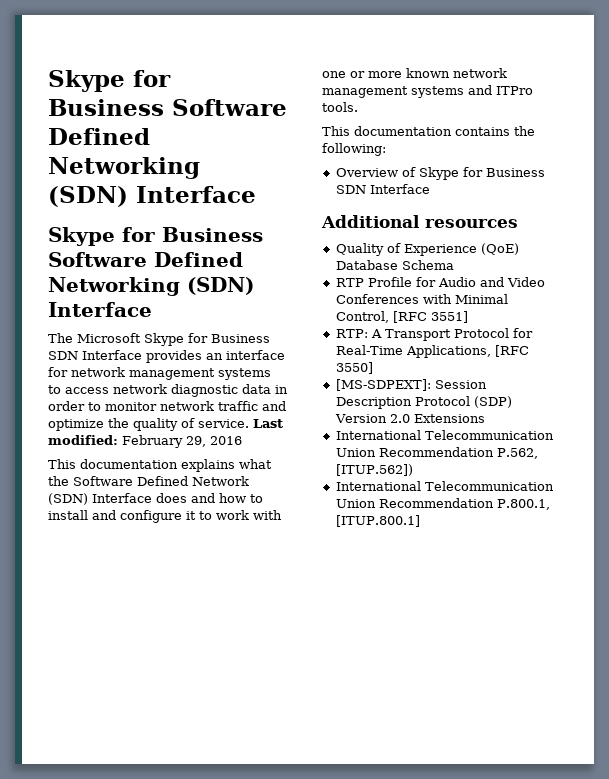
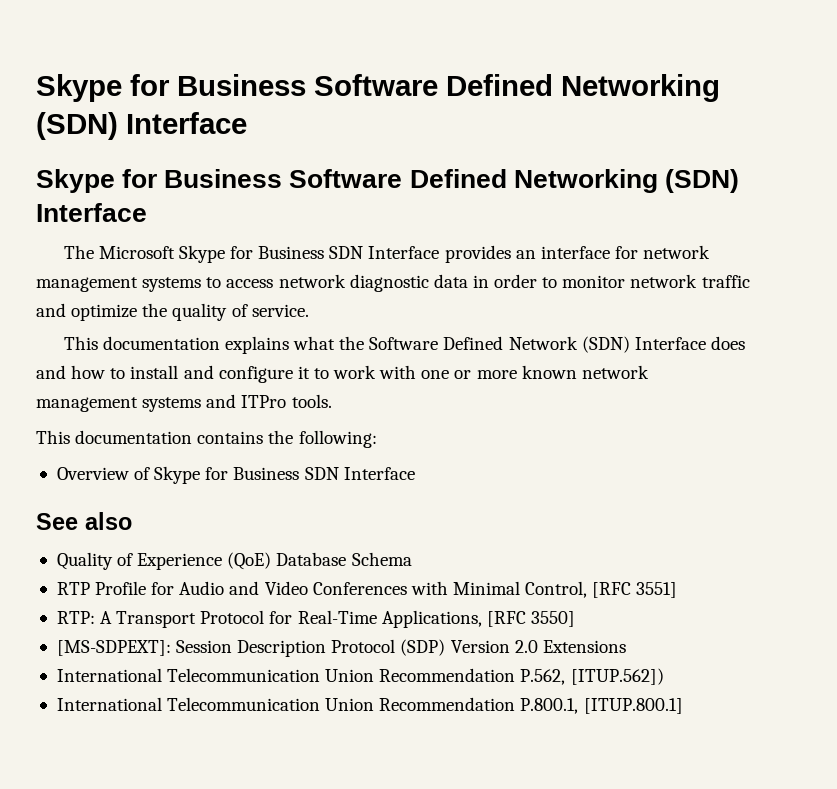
[253,419,283,428] [48,435,242,448] Last modified: February 29, 2016 -> (309, 310) none
[321,215,518,228] Additional resources -> [36,512,132,530] See also

